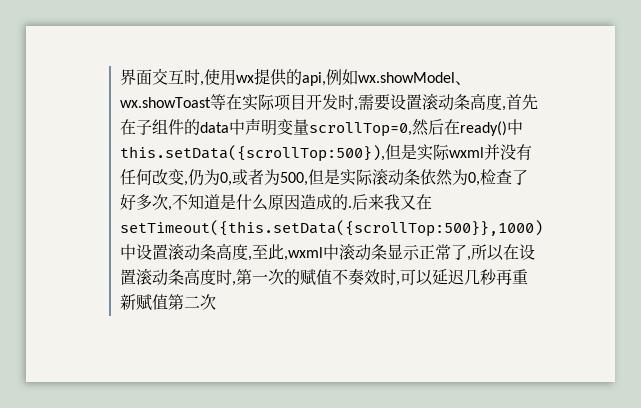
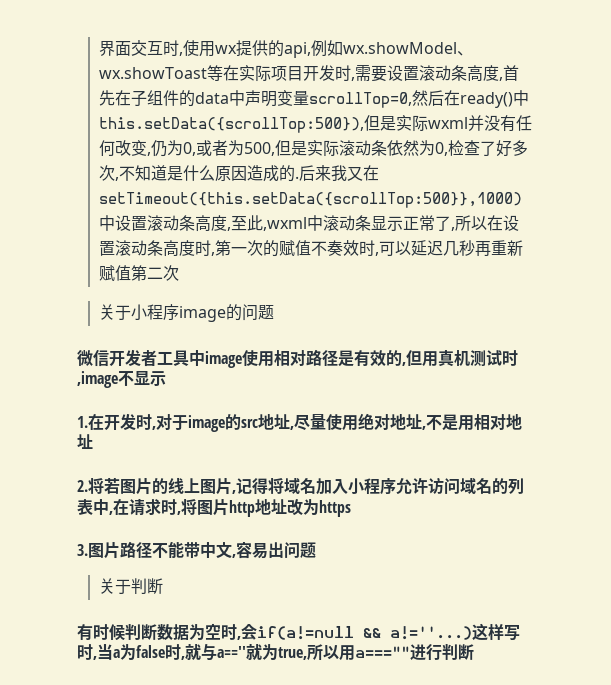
(217, 302) none -> [98,304,274,322] [77,349,518,368] [77,371,166,388] [77,413,522,432] [77,434,93,449] [77,477,524,495] [77,498,351,517] [77,541,316,559] [98,578,163,594] [77,623,520,641] [77,644,474,661] // 关于小程序image的问题 // 微信开发者工具中image使用相对路径是有效的,但用真机测试时,image不显示 // 1.在开发时,对于image的src地址,尽量使用绝对地址,不是用相对地址 // 2.将若图片的线上图片,记得将域名加入小程序允许访问域名的列表中,在请求时,将图片http地址改为https // 3.图片路径不能带中文,容易出问题 // 关于判断 // 有时候判断数据为空时,会if(a!=null && a!=''...)这样写时,当a为false时,就与a==''就为true,所以用a===""进行判断

